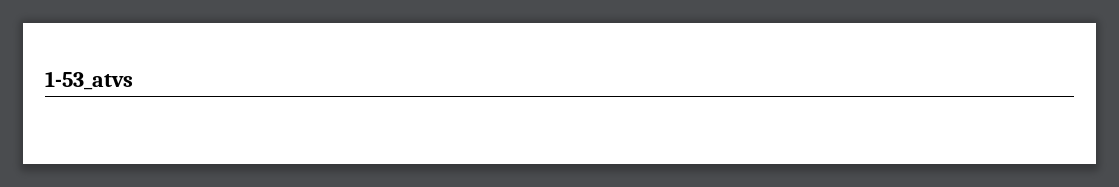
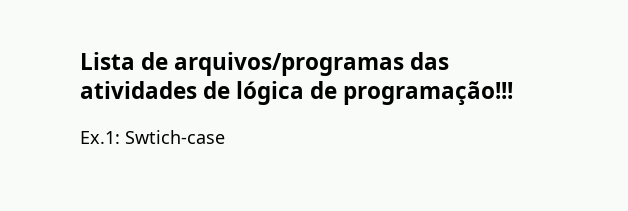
[45,71,133,90] 1-53_atvs -> [80,52,450,76] [80,81,514,105] [80,130,225,144] Lista de arquivos/programas das atividades de lógica de programação!!! // Ex.1: Swtich-case

